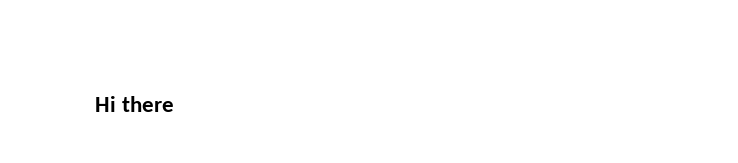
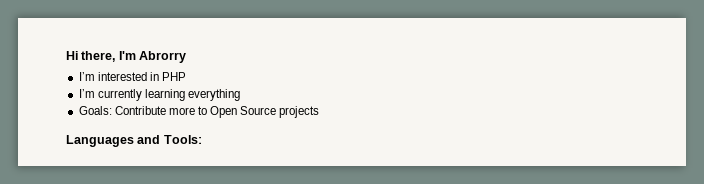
[122,96,175,112] there -> [81,51,187,63] [78,72,186,81] [78,89,240,101] [78,106,320,118] [66,135,202,147] there, I'm Abrorry // I’m interested in PHP // I’m currently learning everything // Goals: Contribute more to Open Source projects // Languages and Tools:

